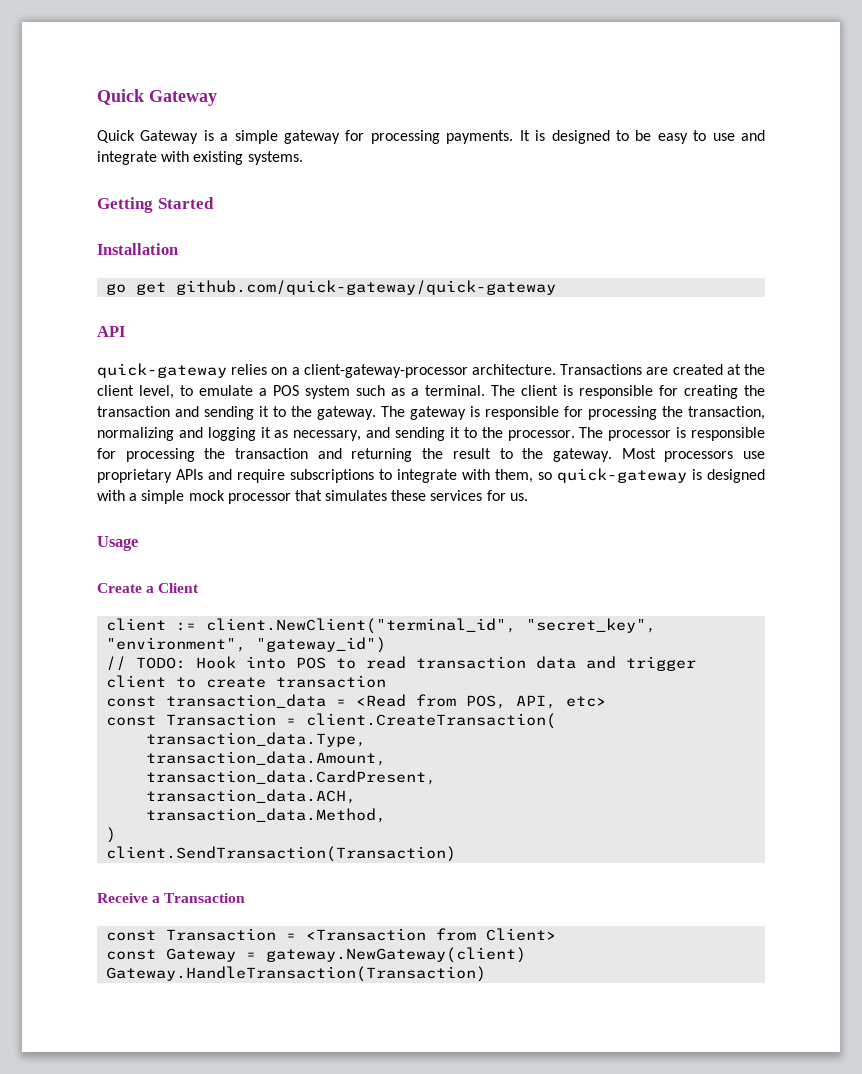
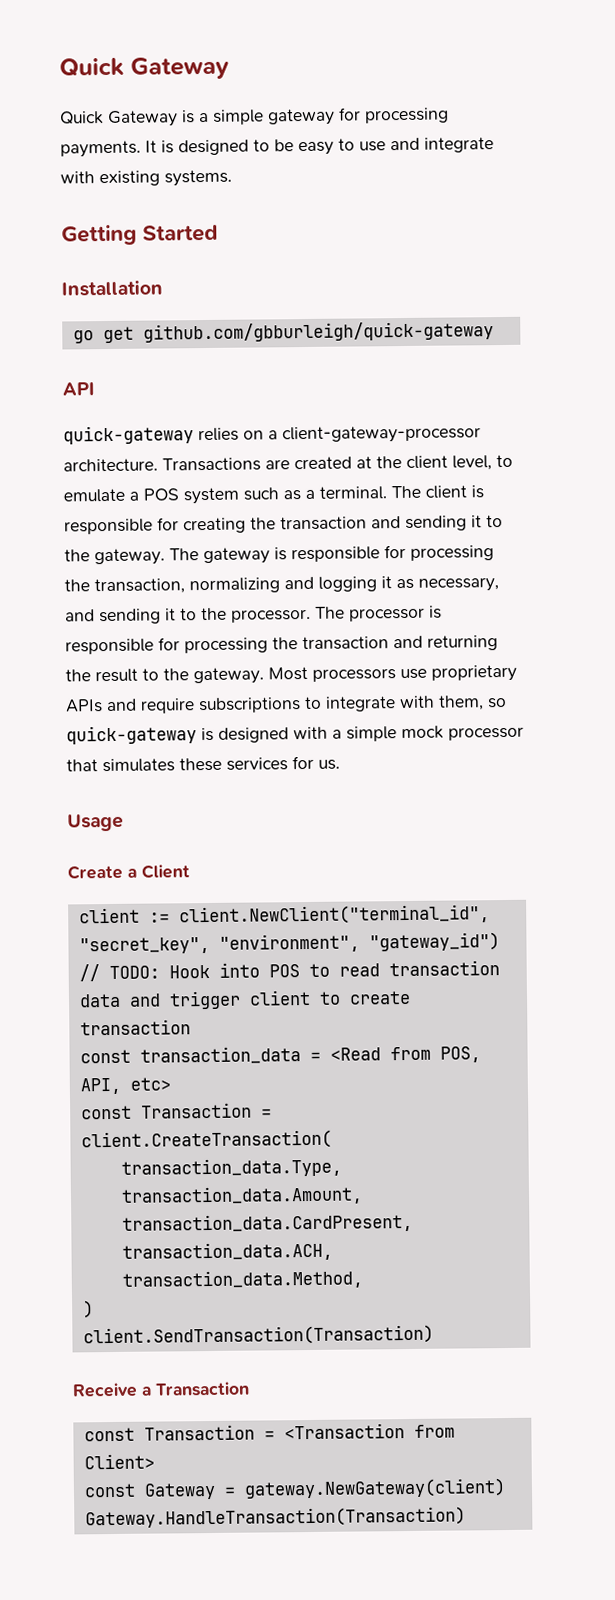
[176,280,557,295] github.com/quick-gateway/quick-gateway -> [142,321,494,343] github.com/gbburleigh/quick-gateway

